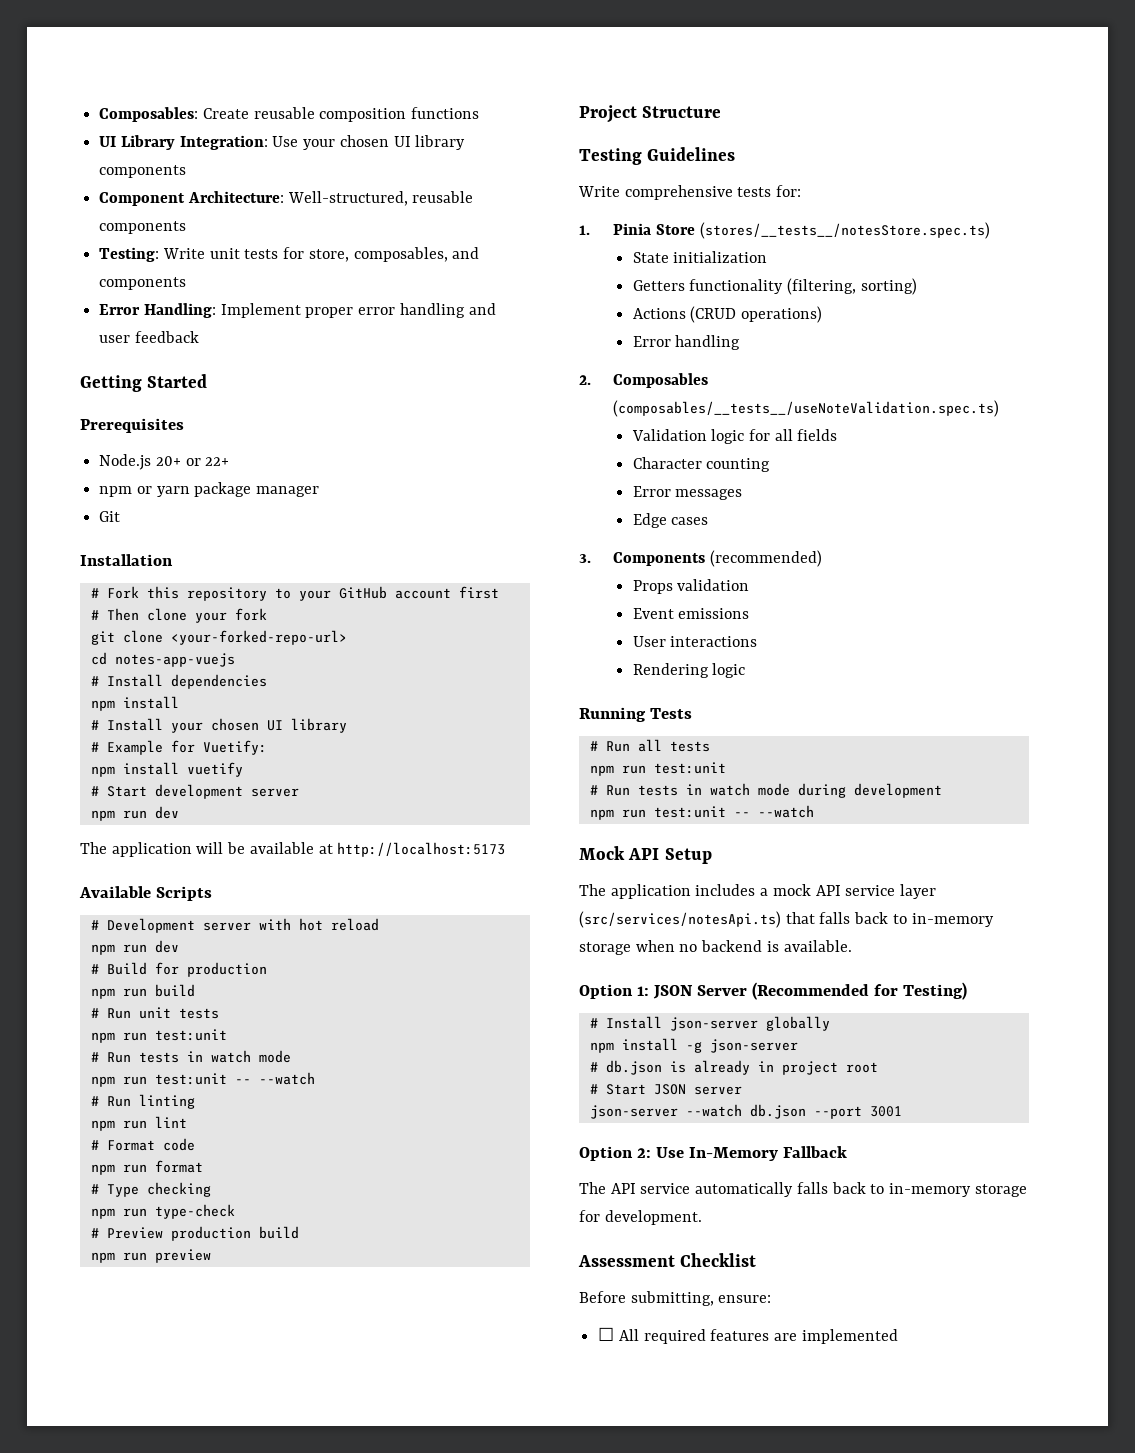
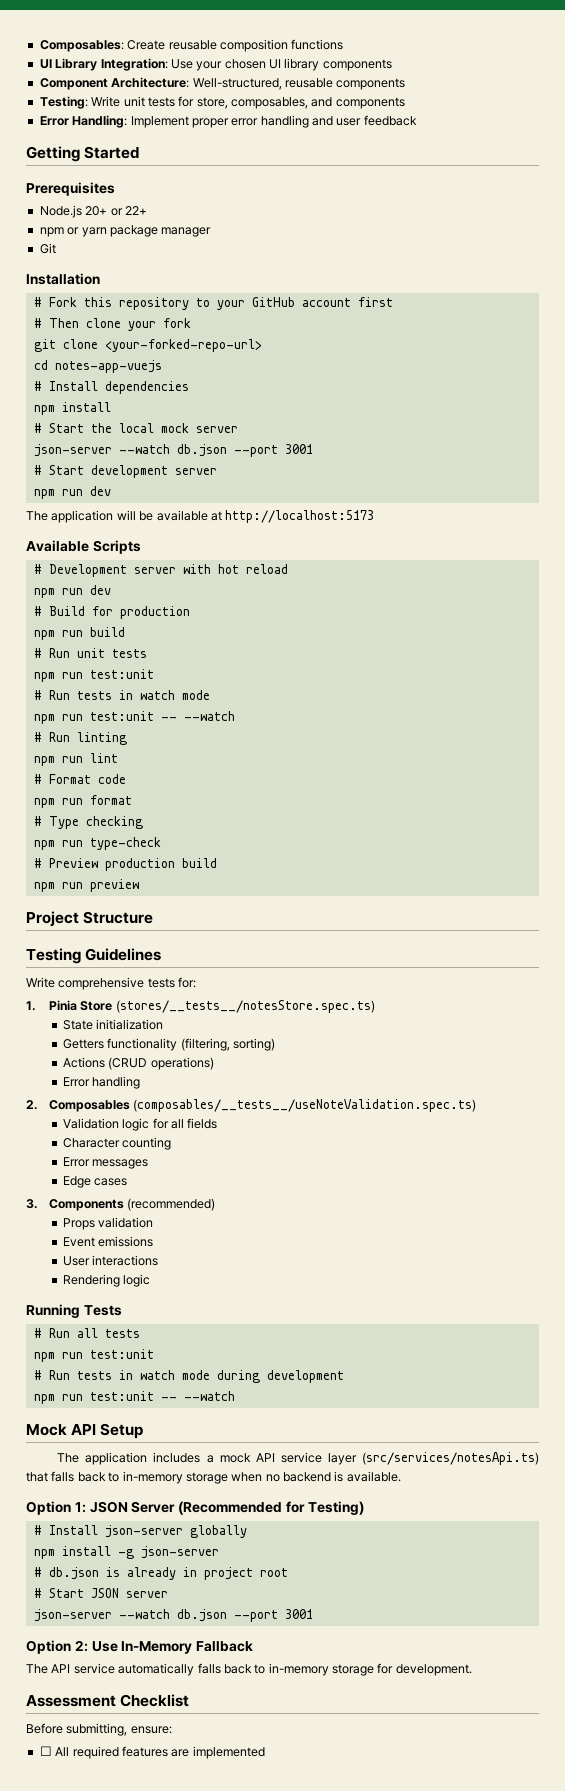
[106,718,347,733] [90,740,267,755] [90,762,243,777] Install your chosen UI library // # Example for Vuetify: // npm install vuetify -> [48,423,238,433] [33,444,313,457] Start the local mock server // json-server --watch db.json --port 3001

